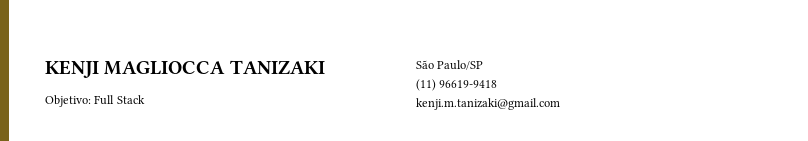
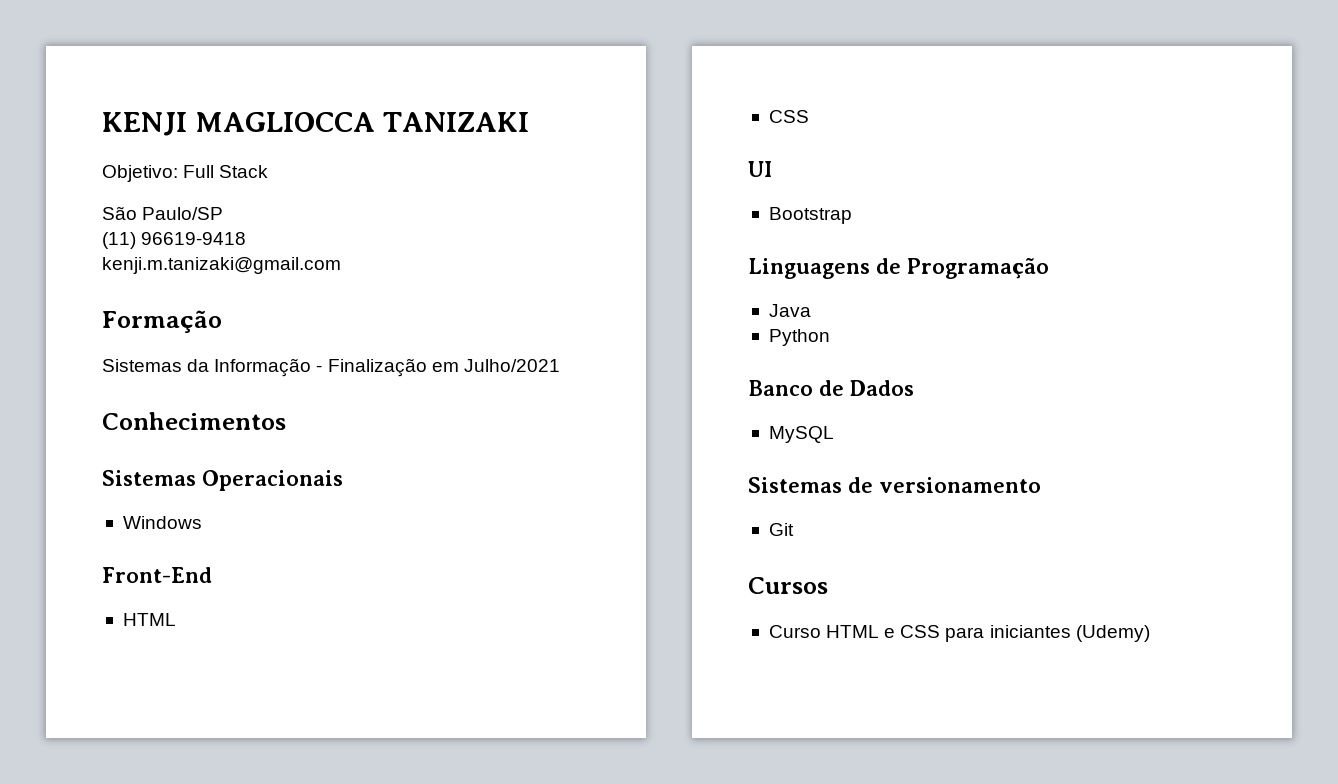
(560, 104) none -> [102,310,222,333] [102,358,560,377] [102,412,286,430] [102,470,343,491] [122,516,202,529] [102,567,212,583] [122,613,176,626] [768,110,809,123] [748,161,772,177] [768,207,852,224] [748,257,1049,279] [768,304,811,317] [768,329,830,346] [748,380,914,396] [768,426,834,443] [748,477,1041,493] [768,523,794,536] [748,577,828,594] [768,625,1150,642] // Formação // Sistemas da Informação - Finalização em Julho/2021 // Conhecimentos // Sistemas Operacionais // Windows // Front-End // HTML // CSS // UI // Bootstrap // Linguagens de Programação // Java // Python // Banco de Dados // MySQL // Sistemas de versionamento // Git // Cursos // Curso HTML e CSS para iniciantes (Udemy)

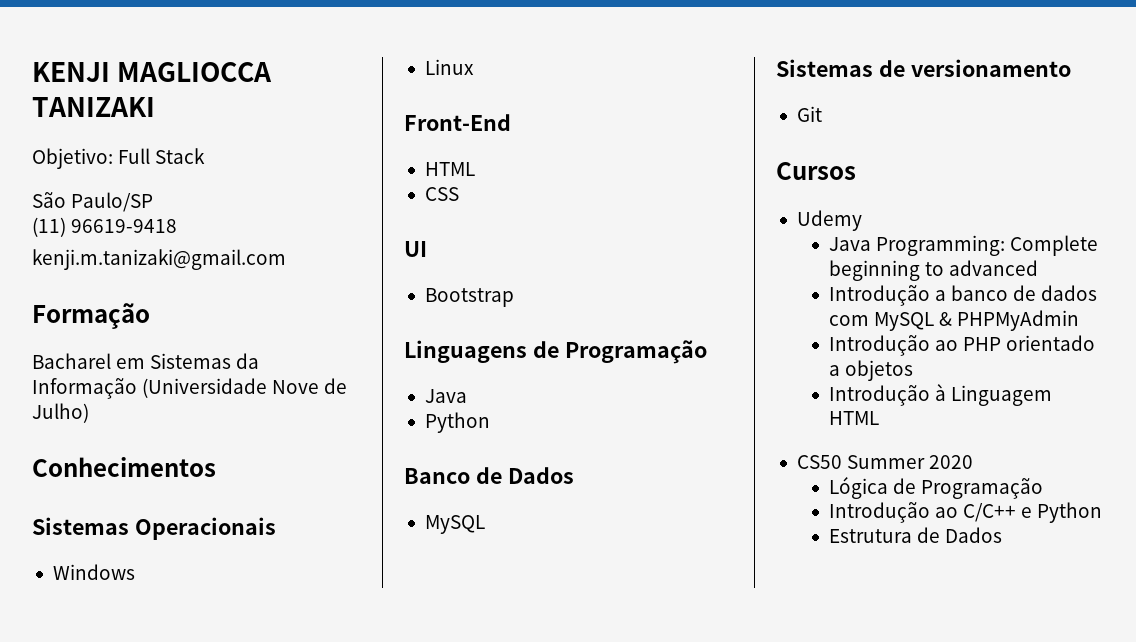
(222, 321) none -> [32,353,146,369] Bacharel em
[316,358,560,377] - Finalização em Julho/2021 -> [142,378,348,398] [32,403,89,423] (Universidade Nove de Julho)
(202, 522) none -> [424,59,474,75] // Linux
[768,625,1150,642] Curso HTML e CSS para iniciantes (Udemy) -> [796,210,862,231] [828,235,1098,256] [828,260,1038,281] [828,285,1098,306] [828,310,1080,331] [828,335,1096,356] [828,360,913,381] [828,384,1052,406] [828,411,879,425] [796,455,974,469] [828,477,1043,499] [828,502,1103,523] [828,527,1002,543] Udemy // Java Programming: Complete beginning to advanced // Introdução a banco de dados com MySQL & PHPMyAdmin // Introdução ao PHP orientado a objetos // Introdução à Linguagem HTML // CS50 Summer 2020 // Lógica de Programação // Introdução ao C/C++ e Python // Estrutura de Dados

